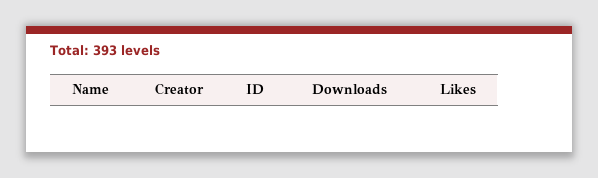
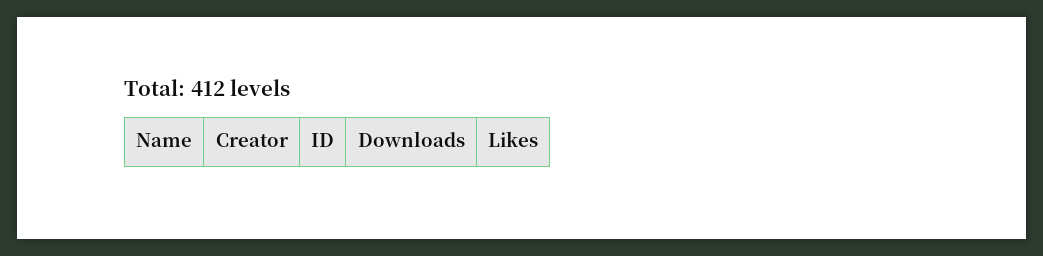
[92,45,117,56] 393 -> [190,81,225,96] 412

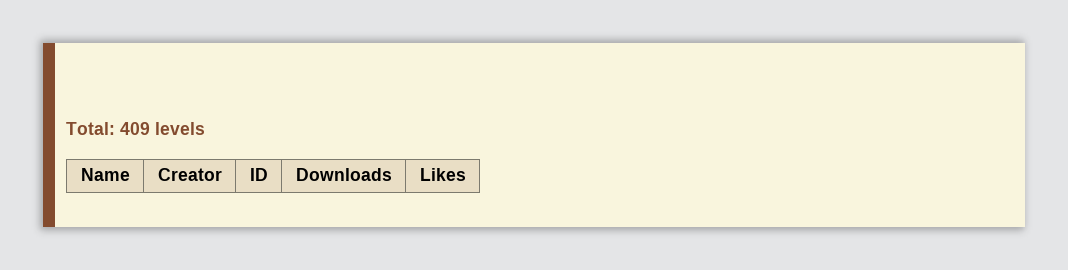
[190,81,225,96] 412 -> [120,122,150,135] 409

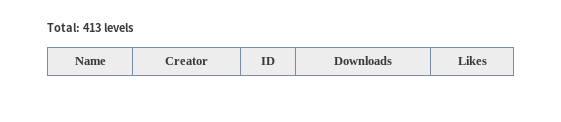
[120,122,150,135] 409 -> [83,23,101,32] 413

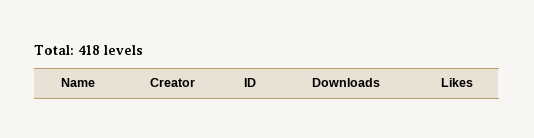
[83,23,101,32] 413 -> [77,45,100,55] 418

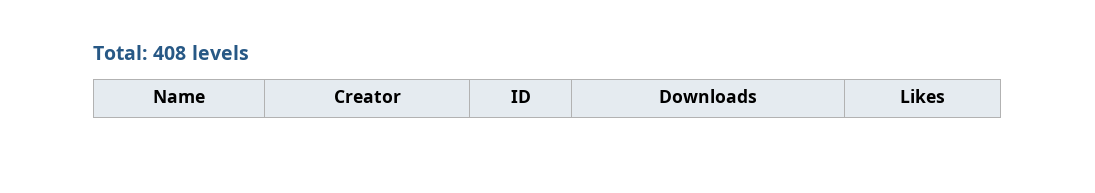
[77,45,100,55] 418 -> [153,46,187,60] 408

